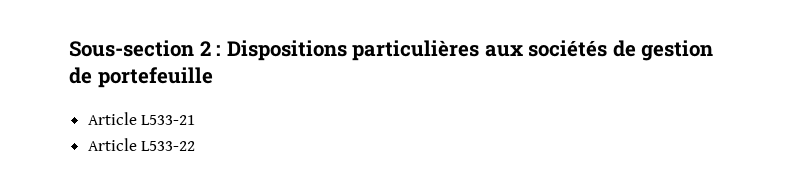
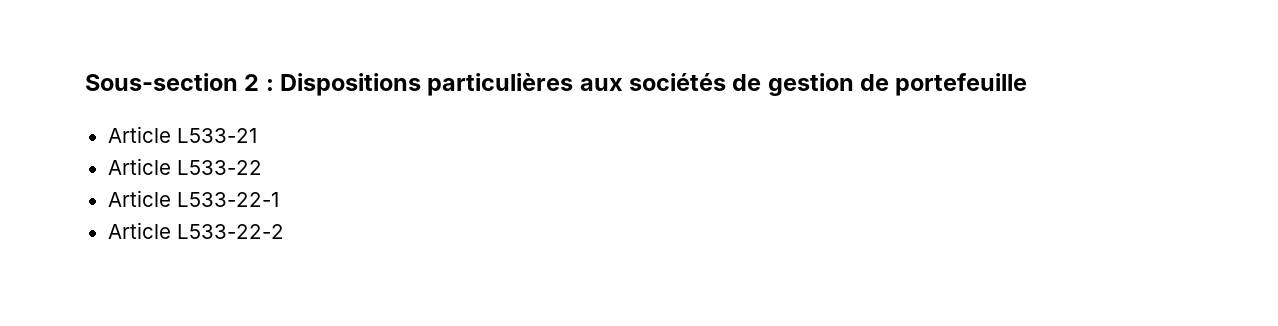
(196, 146) none -> [107,190,279,207] [107,222,284,239] // Article L533-22-1 // Article L533-22-2

